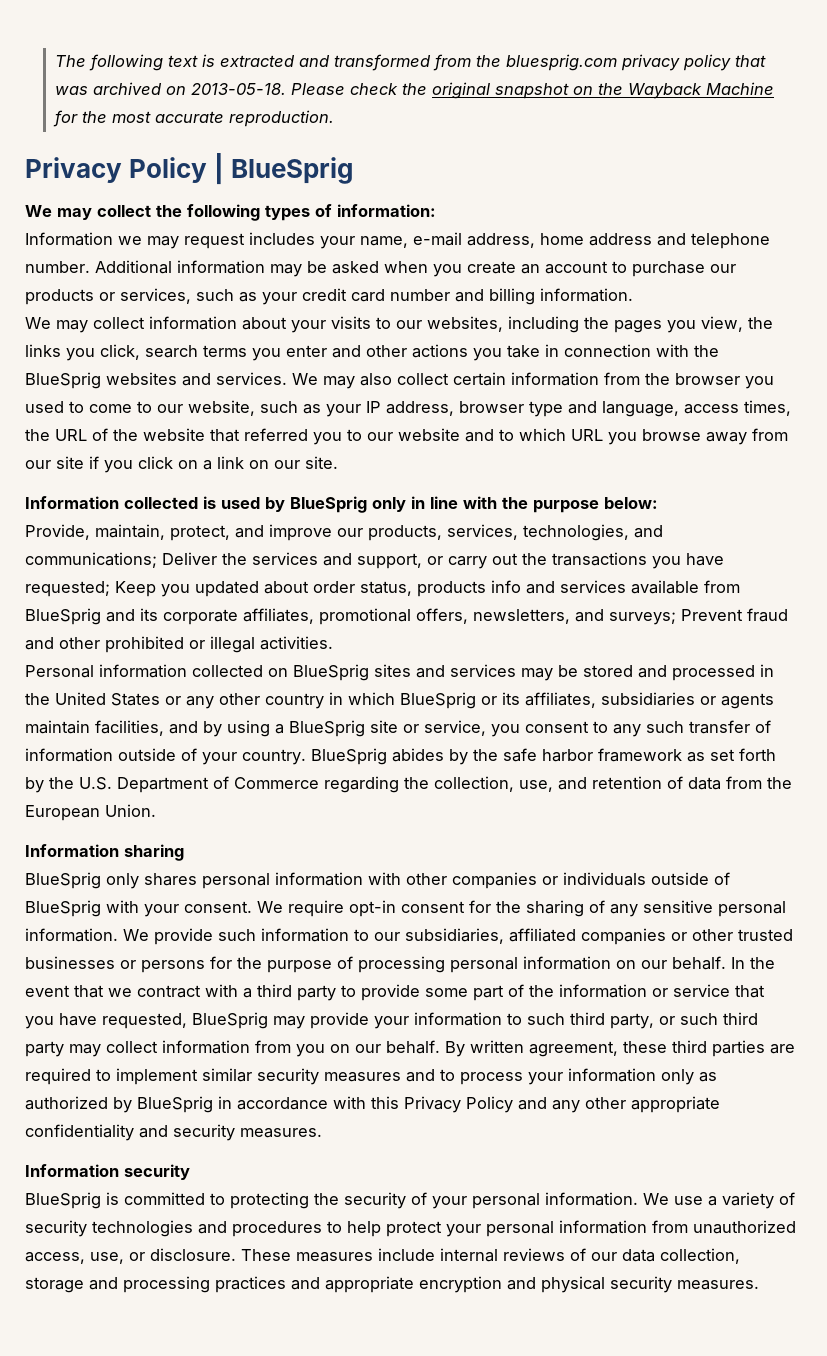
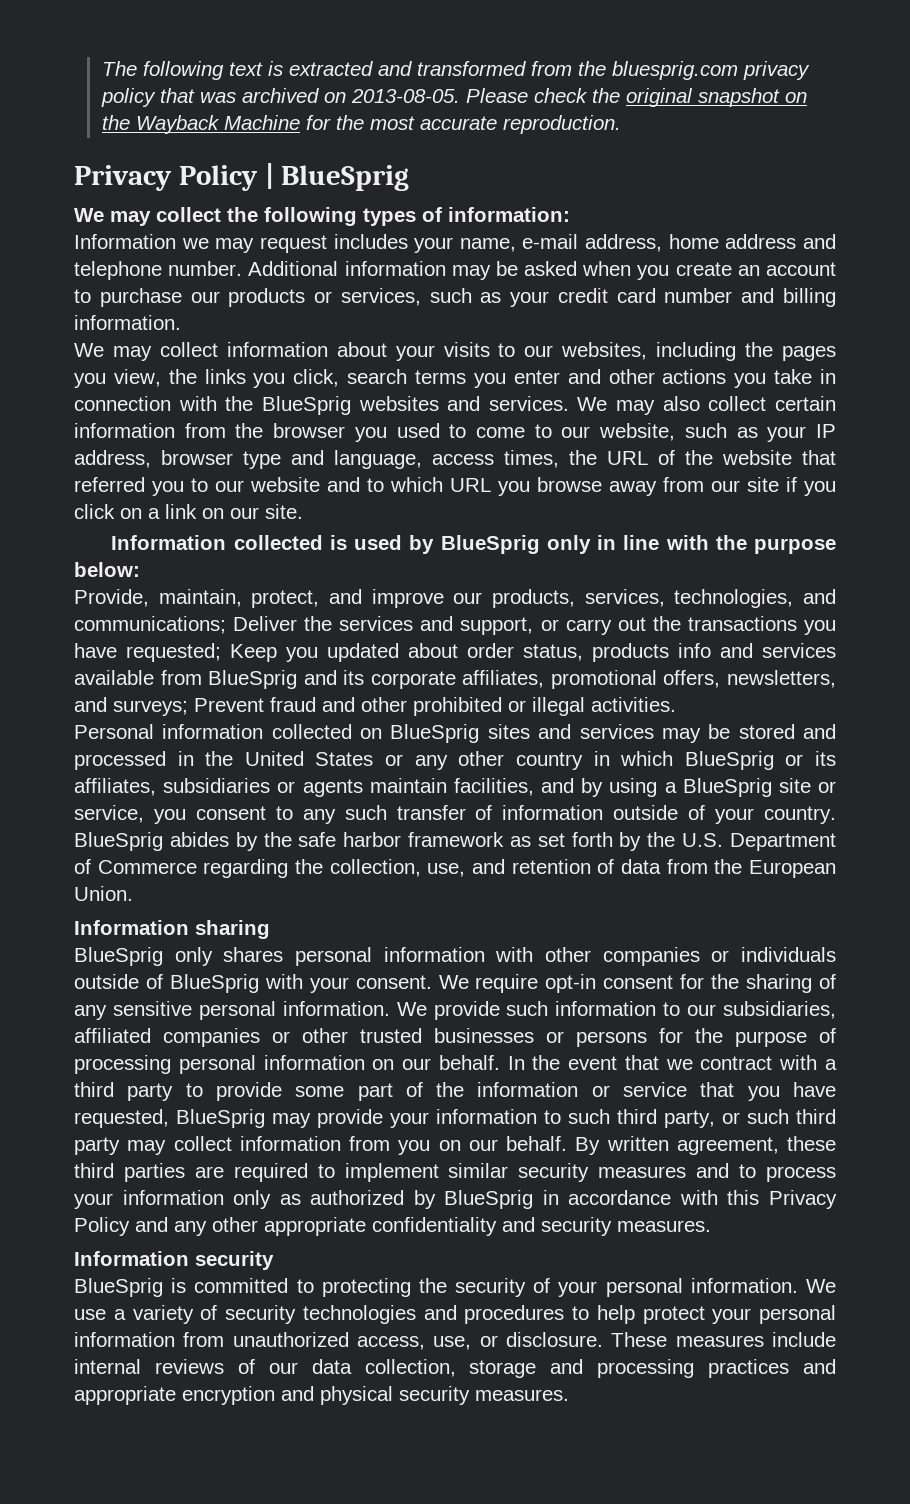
[190,83,286,95] 2013-05-18. -> [350,89,460,103] 2013-08-05.

